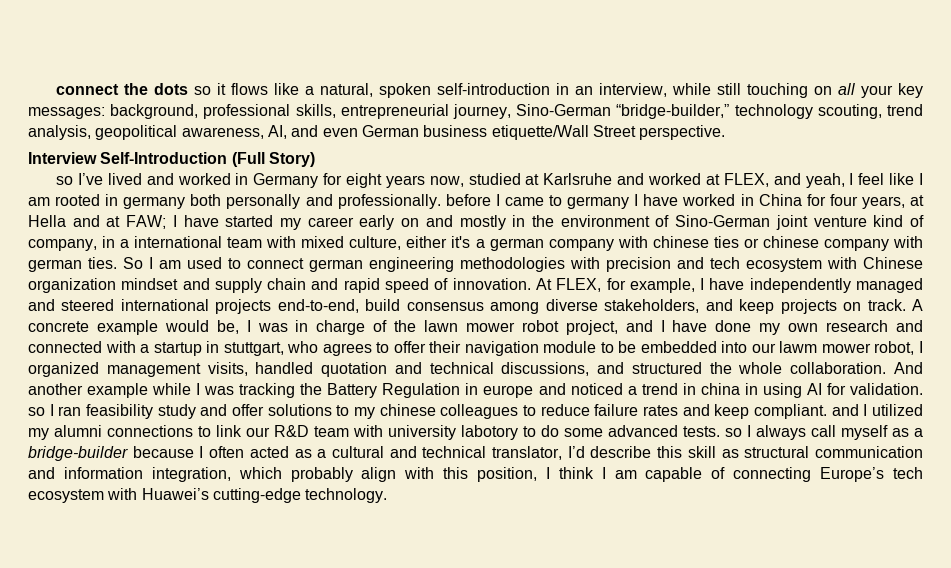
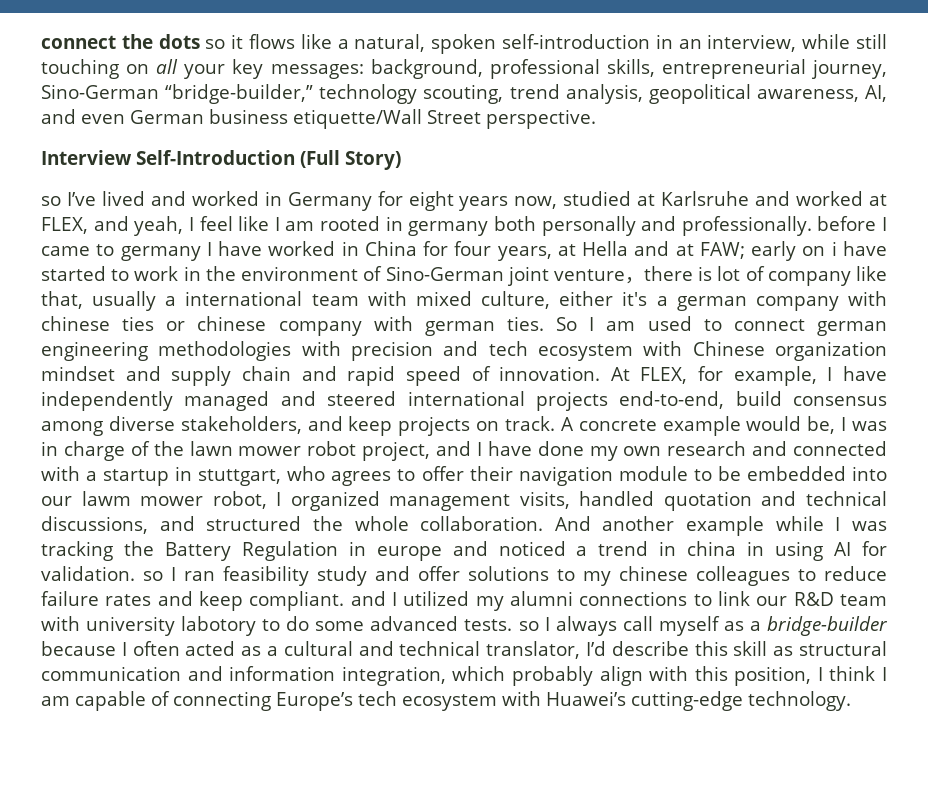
[172,215,506,230] I have started my career early on and mostly -> [751,241,888,261] [41,266,179,281] early on i have started to work
[873,215,924,227] [28,236,116,251] kind of company, in -> [624,266,887,286] [41,291,157,311] ，there is lot of company like that, usually

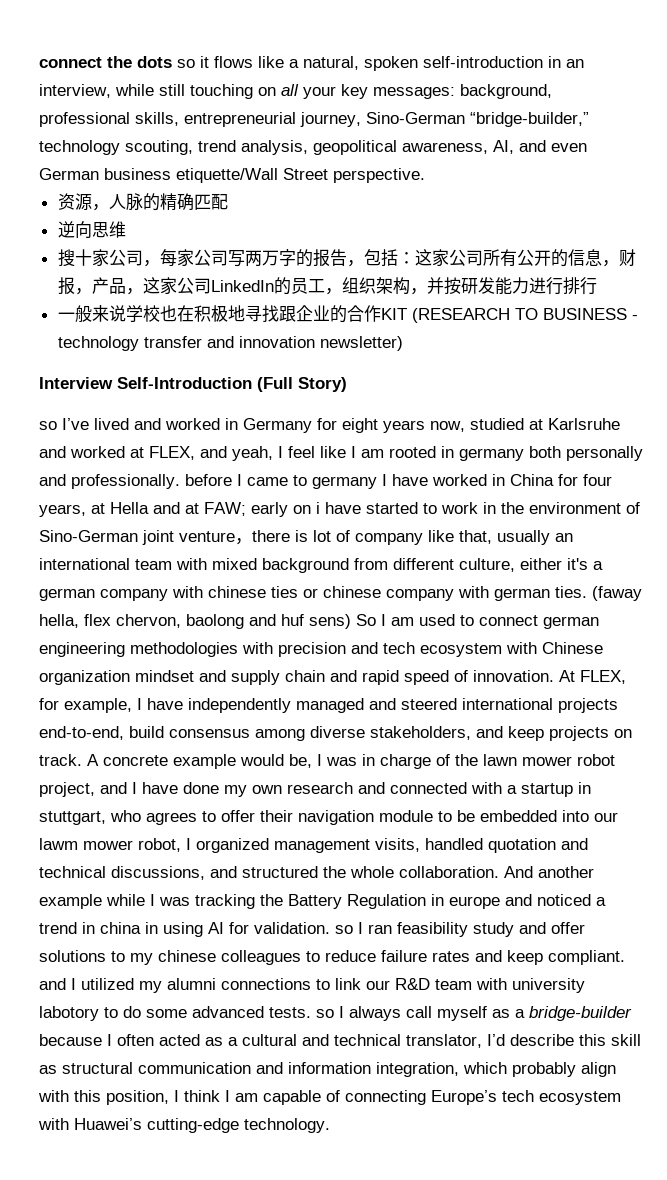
(596, 119) none -> [57,193,228,211] [57,221,126,238] [57,249,636,267] [57,277,597,295] [57,305,638,323] [57,336,403,351] // 资源，人脉的精确匹配 // 逆向思维 // 搜十家公司，每家公司写两万字的报告，包括：这家公司所有公开的信息，财报，产品，这家公司LinkedIn的员工，组织架构，并按研发能力进行排行 // 一般来说学校也在积极地寻找跟企业的合作KIT (RESEARCH TO BUSINESS - technology transfer and innovation newsletter)
[165,296,177,306] a -> [555,533,573,542] an
(472, 298) none -> [262,558,454,573] background from different
(544, 323) none -> [592,586,642,601] [39,614,351,629] (faway hella, flex chervon, baolong and huf sens)

